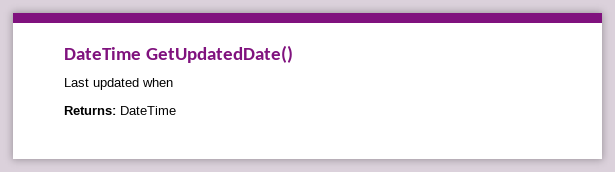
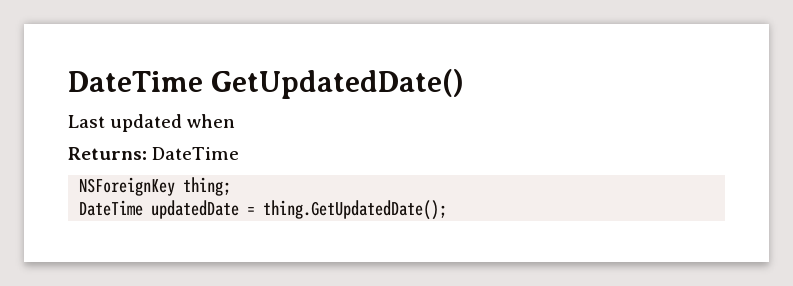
(176, 110) none -> [79,177,232,196] [79,200,448,220] // NSForeignKey thing; // DateTime updatedDate = thing.GetUpdatedDate();

